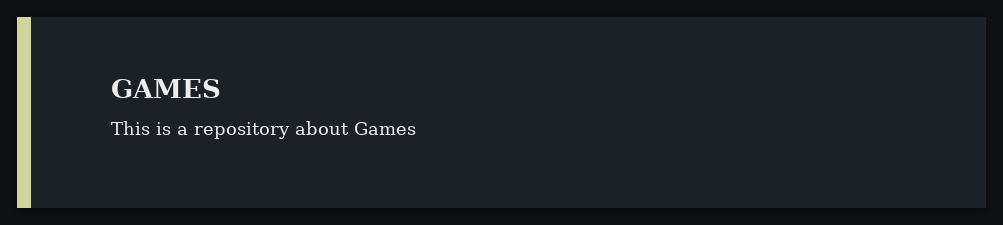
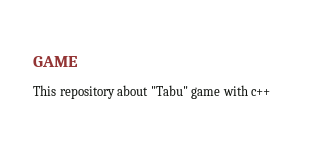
[111,79,221,98] GAMES -> [33,56,78,67] GAME
[156,121,416,139] is a repository about Games -> [59,85,271,99] repository about "Tabu" game with c++

